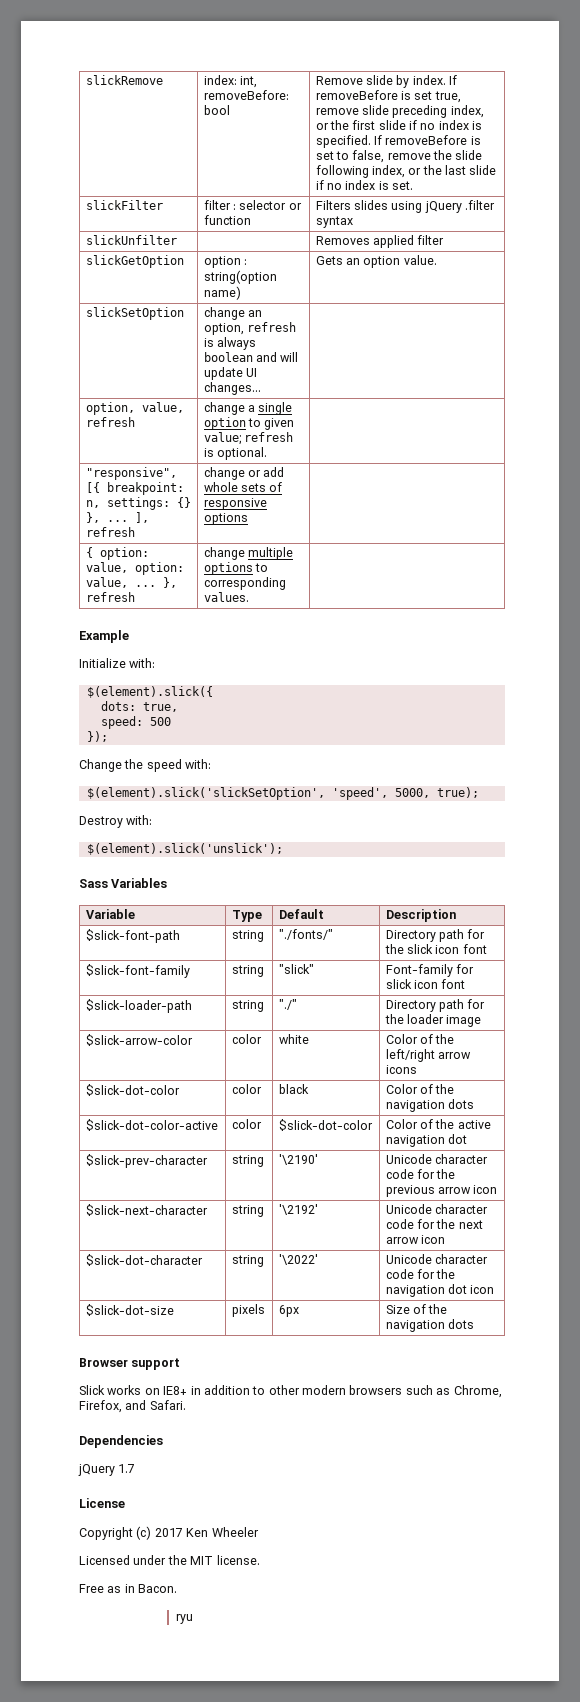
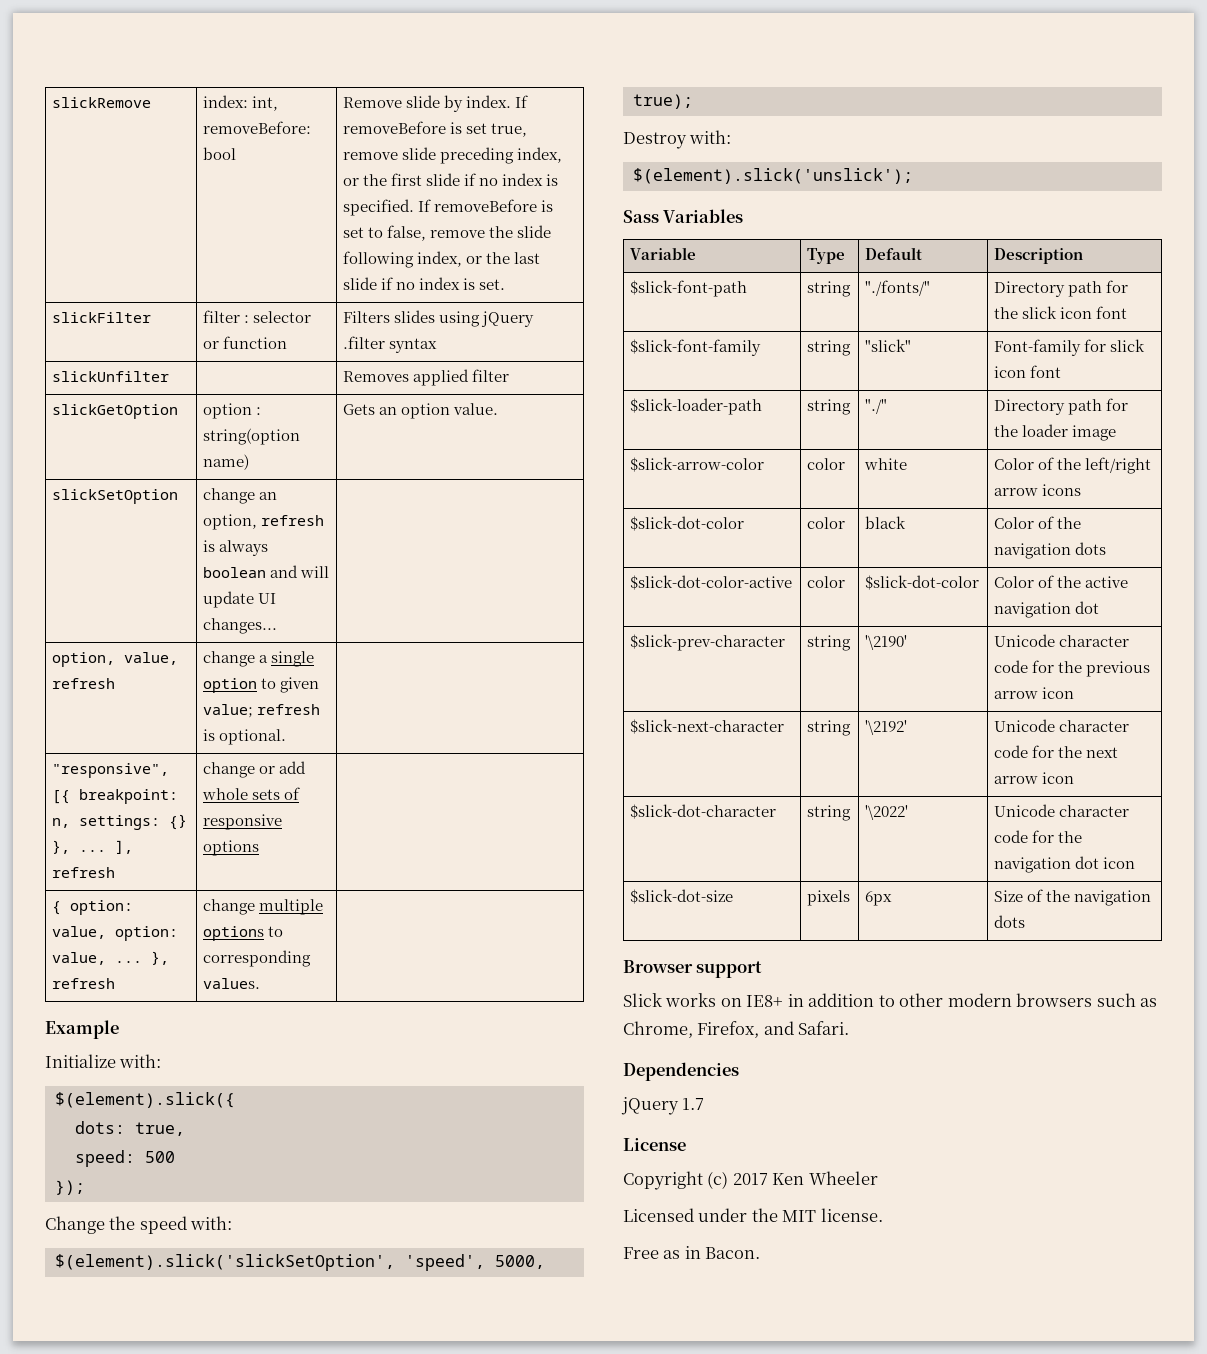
[175,1614,193,1624] // ryu -> (761, 1253) none

